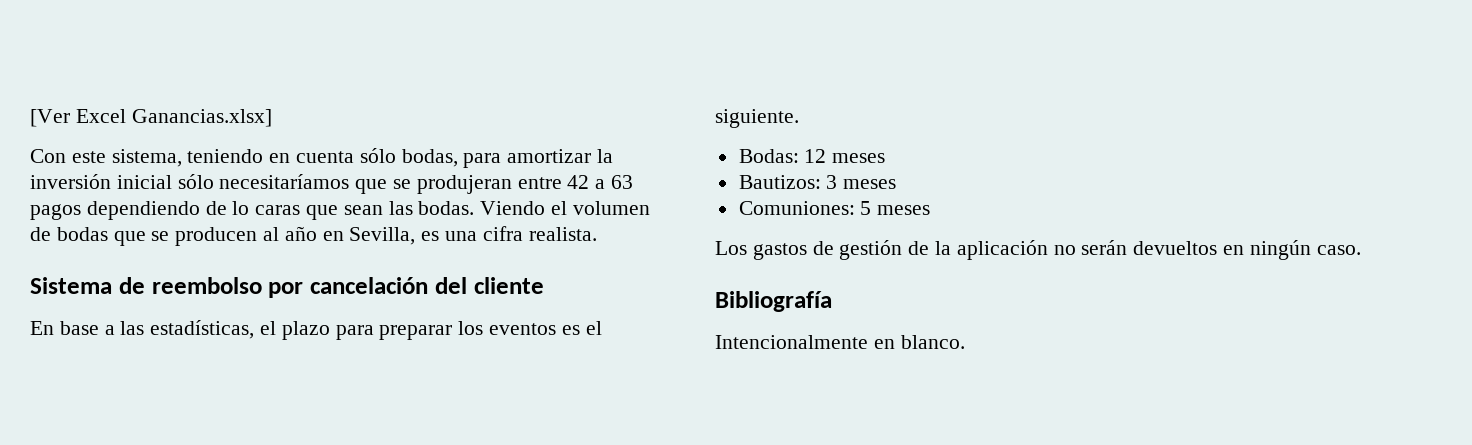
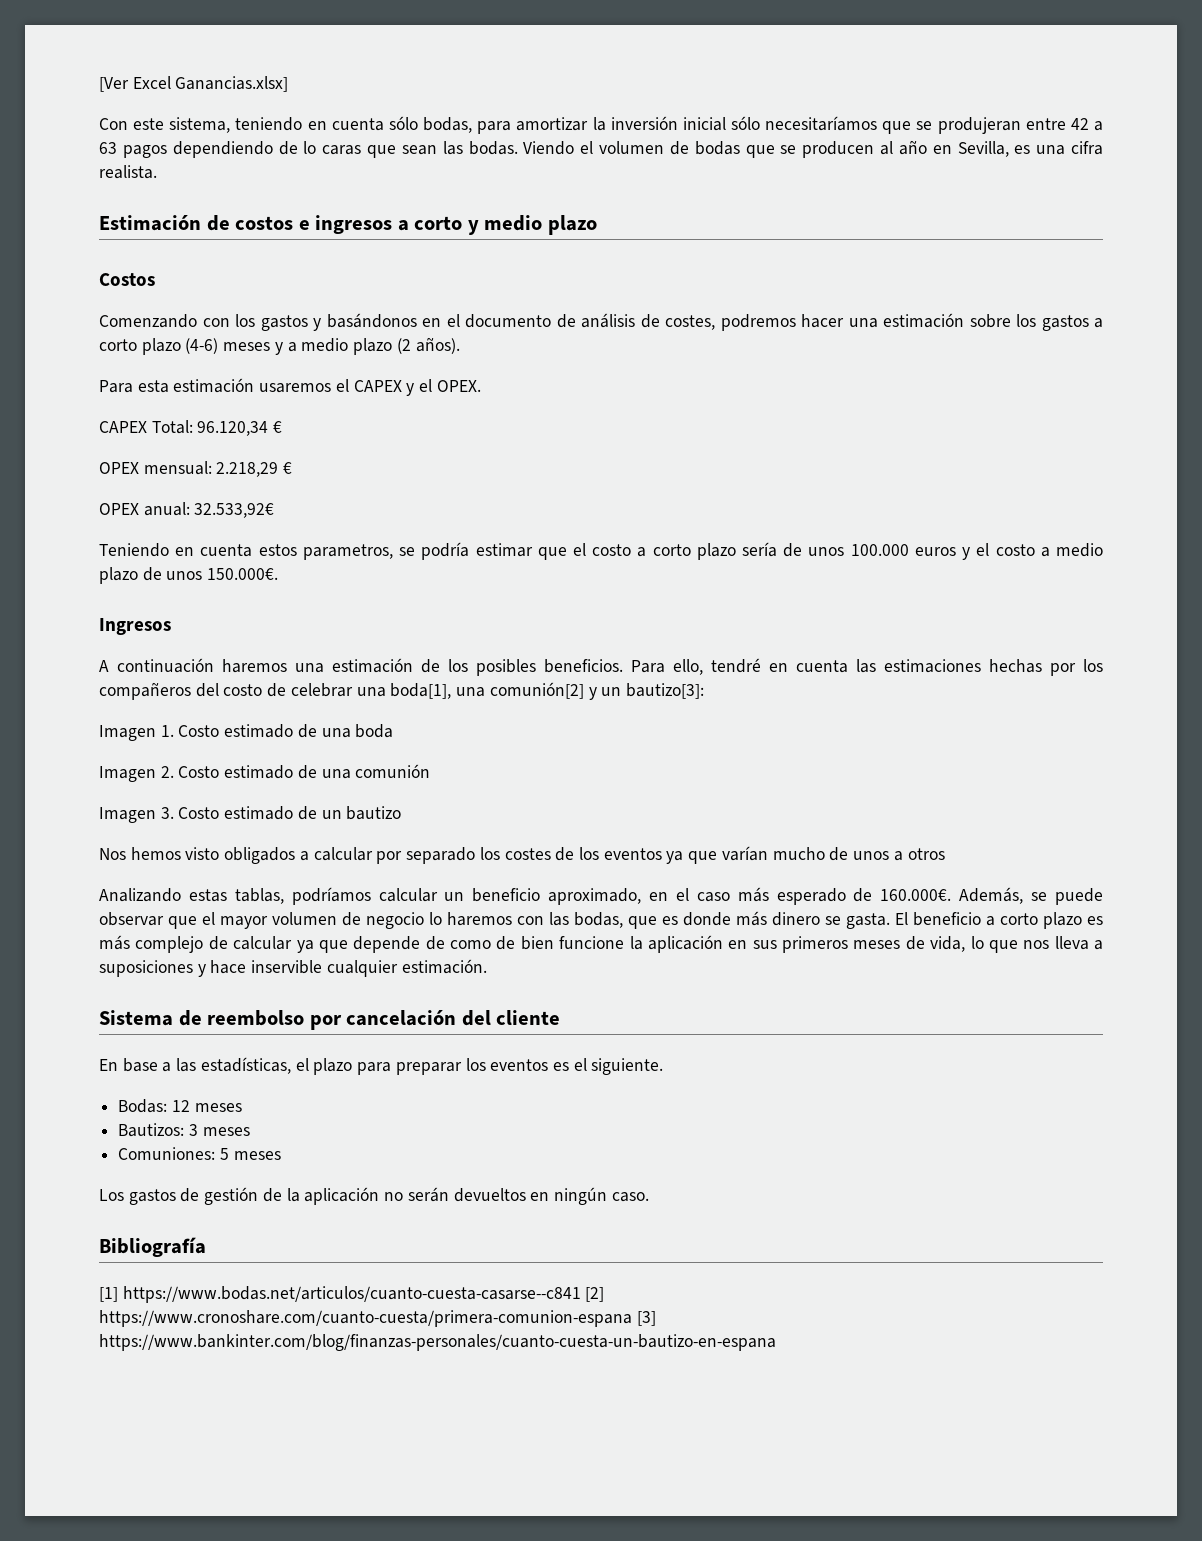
(597, 234) none -> [99,215,597,235] [99,273,155,286] [99,313,1103,331] [99,337,460,355] [99,378,481,396] [99,420,283,436] [99,461,293,477] [99,502,275,518] [99,542,1104,560] [99,567,279,584] [99,618,171,635] [99,658,1103,676] [99,682,704,700] [99,724,394,741] [99,764,431,782] [99,806,402,823] [99,846,945,864] [99,887,1103,905] [99,911,1103,929] [99,935,1103,953] [99,959,487,977] // Estimación de costos e ingresos a corto y medio plazo // Costos // Comenzando con los gastos y basándonos en el documento de análisis de costes, podremos hacer una estimación sobre los gastos a corto plazo (4-6) meses y a medio plazo (2 años). // Para esta estimación usaremos el CAPEX y el OPEX. // CAPEX Total: 96.120,34 € // OPEX mensual: 2.218,29 € // OPEX anual: 32.533,92€ // Teniendo en cuenta estos parametros, se podría estimar que el costo a corto plazo sería de unos 100.000 euros y el costo a medio plazo de unos 150.000€. // Ingresos // A continuación haremos una estimación de los posibles beneficios. Para ello, tendré en cuenta las estimaciones hechas por los compañeros del costo de celebrar una boda[1], una comunión[2] y un bautizo[3]: // Imagen 1. Costo estimado de una boda // Imagen 2. Costo estimado de una comunión // Imagen 3. Costo estimado de un bautizo // Nos hemos visto obligados a calcular por separado los costes de los eventos ya que varían mucho de unos a otros // Analizando estas tablas, podríamos calcular un beneficio aproximado, en el caso más esperado de 160.000€. Además, se puede observar que el mayor volumen de negocio lo haremos con las bodas, que es donde más dinero se gasta. El beneficio a corto plazo es más complejo de calcular ya que depende de como de bien funcione la aplicación en sus primeros meses de vida, lo que nos lleva a suposiciones y hace inservible cualquier estimación.
[715,335,965,349] Intencionalmente en blanco. -> [99,1286,605,1303] [99,1310,656,1327] [99,1334,776,1351] [1] https://www.bodas.net/articulos/cuanto-cuesta-casarse--c841 [2] https://www.cronoshare.com/cuanto-cuesta/primera-comunion-espana [3] https://www.bankinter.com/blog/finanzas-personales/cuanto-cuesta-un-bautizo-en-espana

